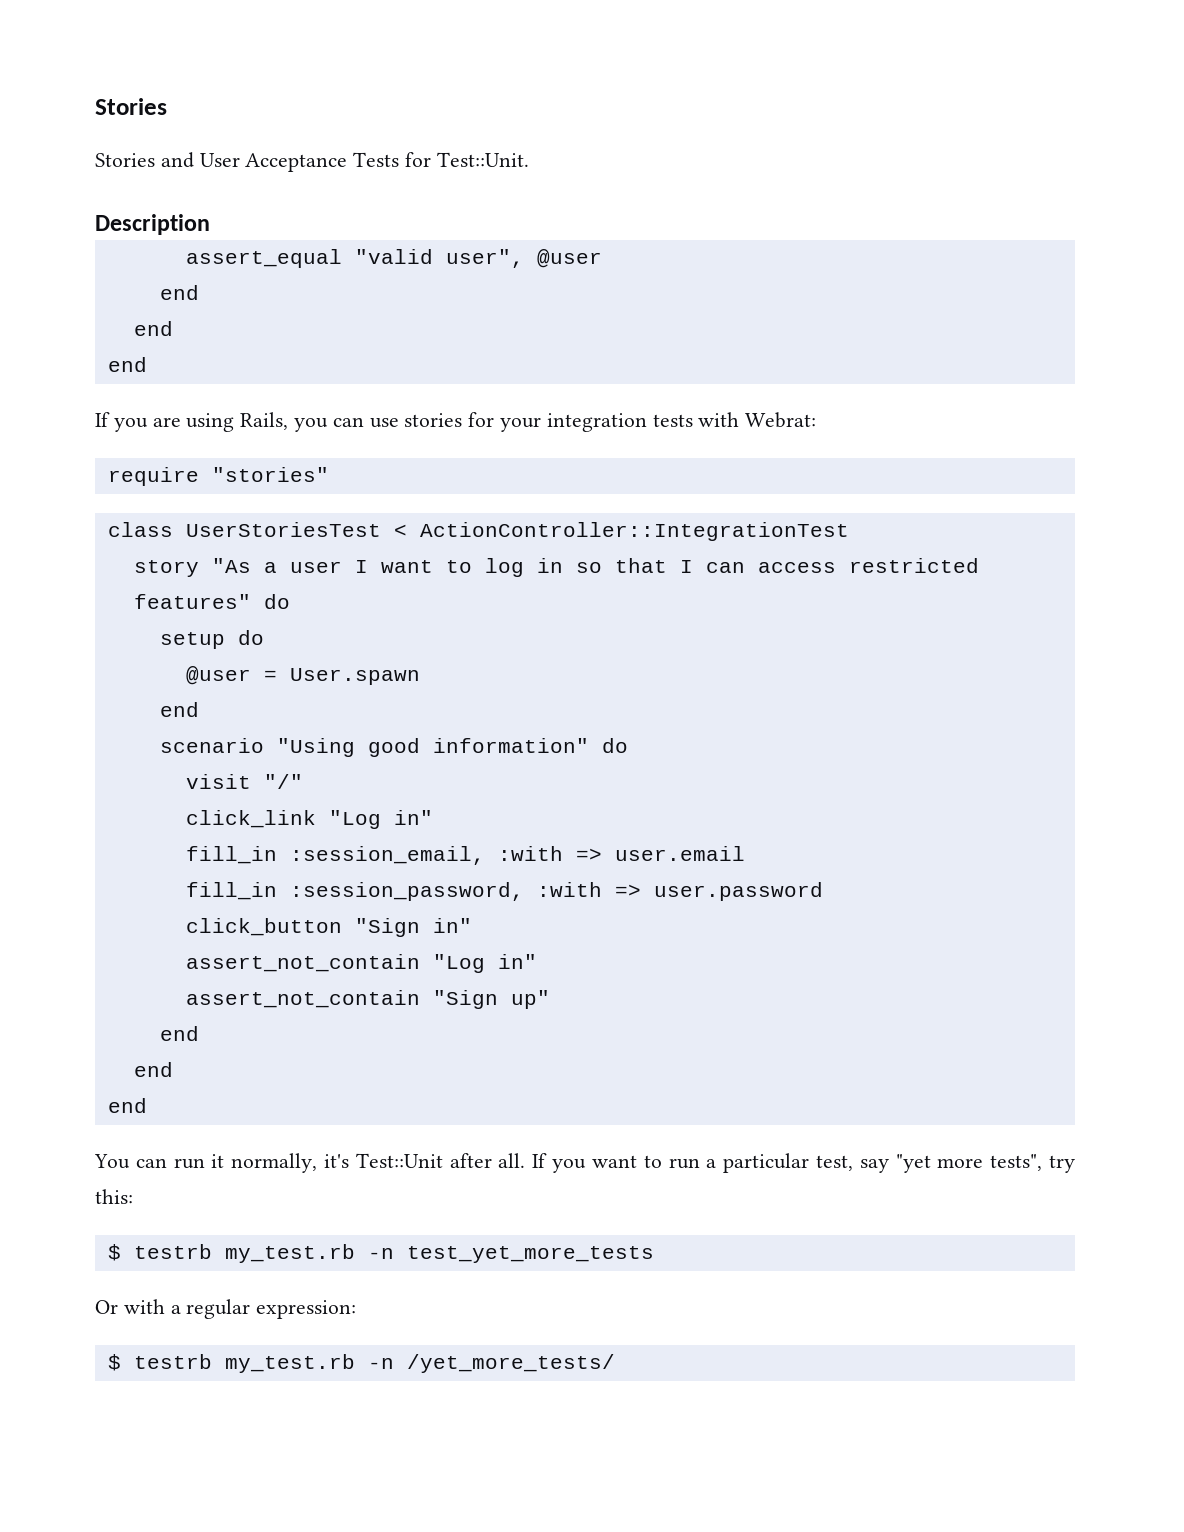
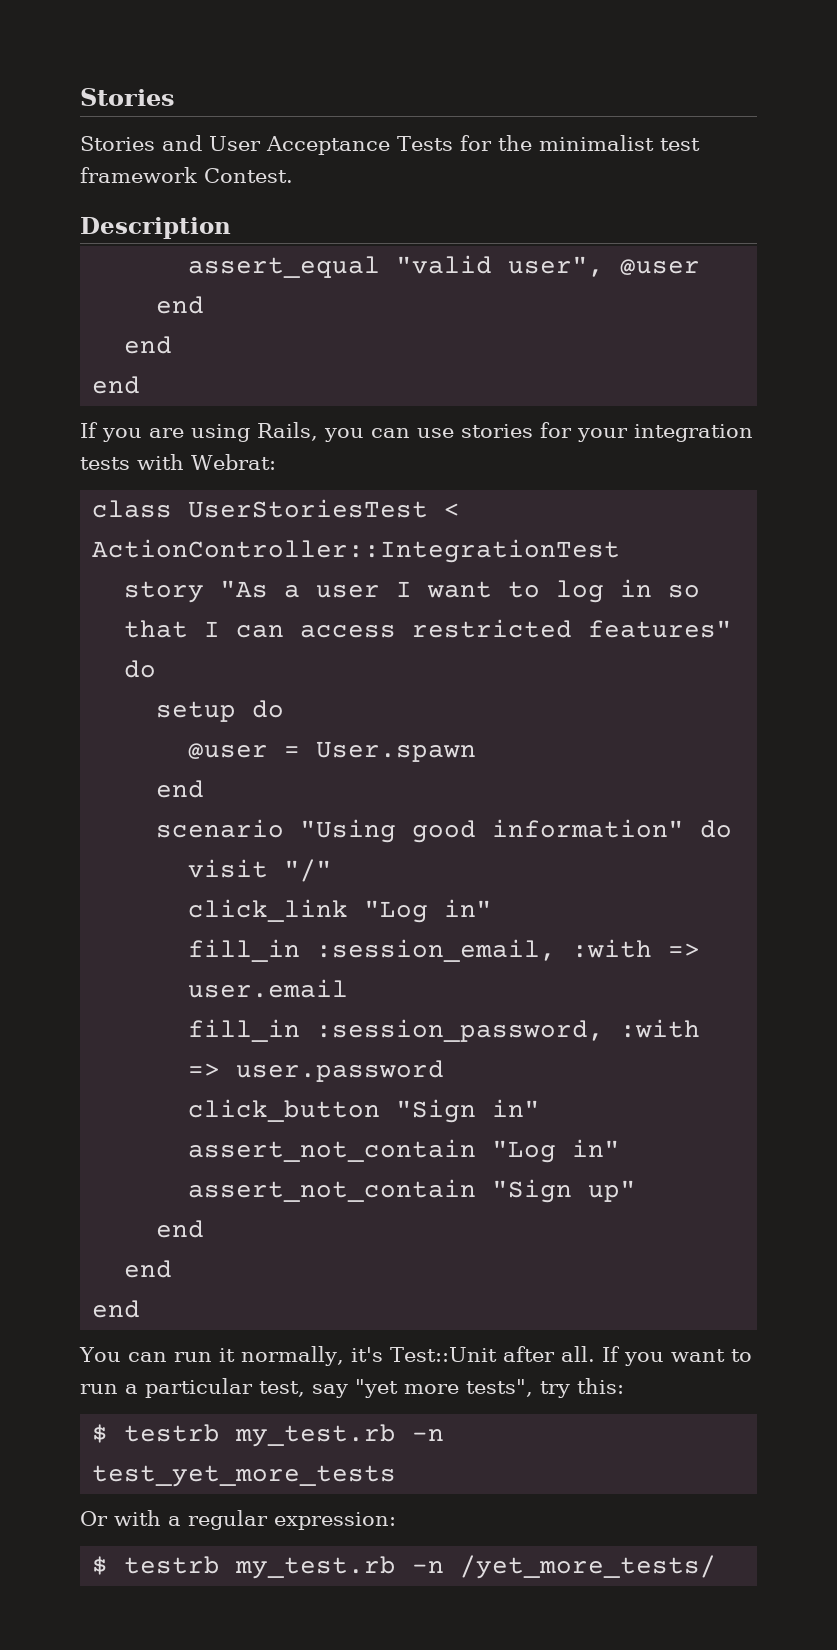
[436,152,529,167] Test::Unit. -> [497,135,700,151] [80,167,293,183] the minimalist test framework Contest.
[107,467,329,486] // require "stories" -> (276, 462) none

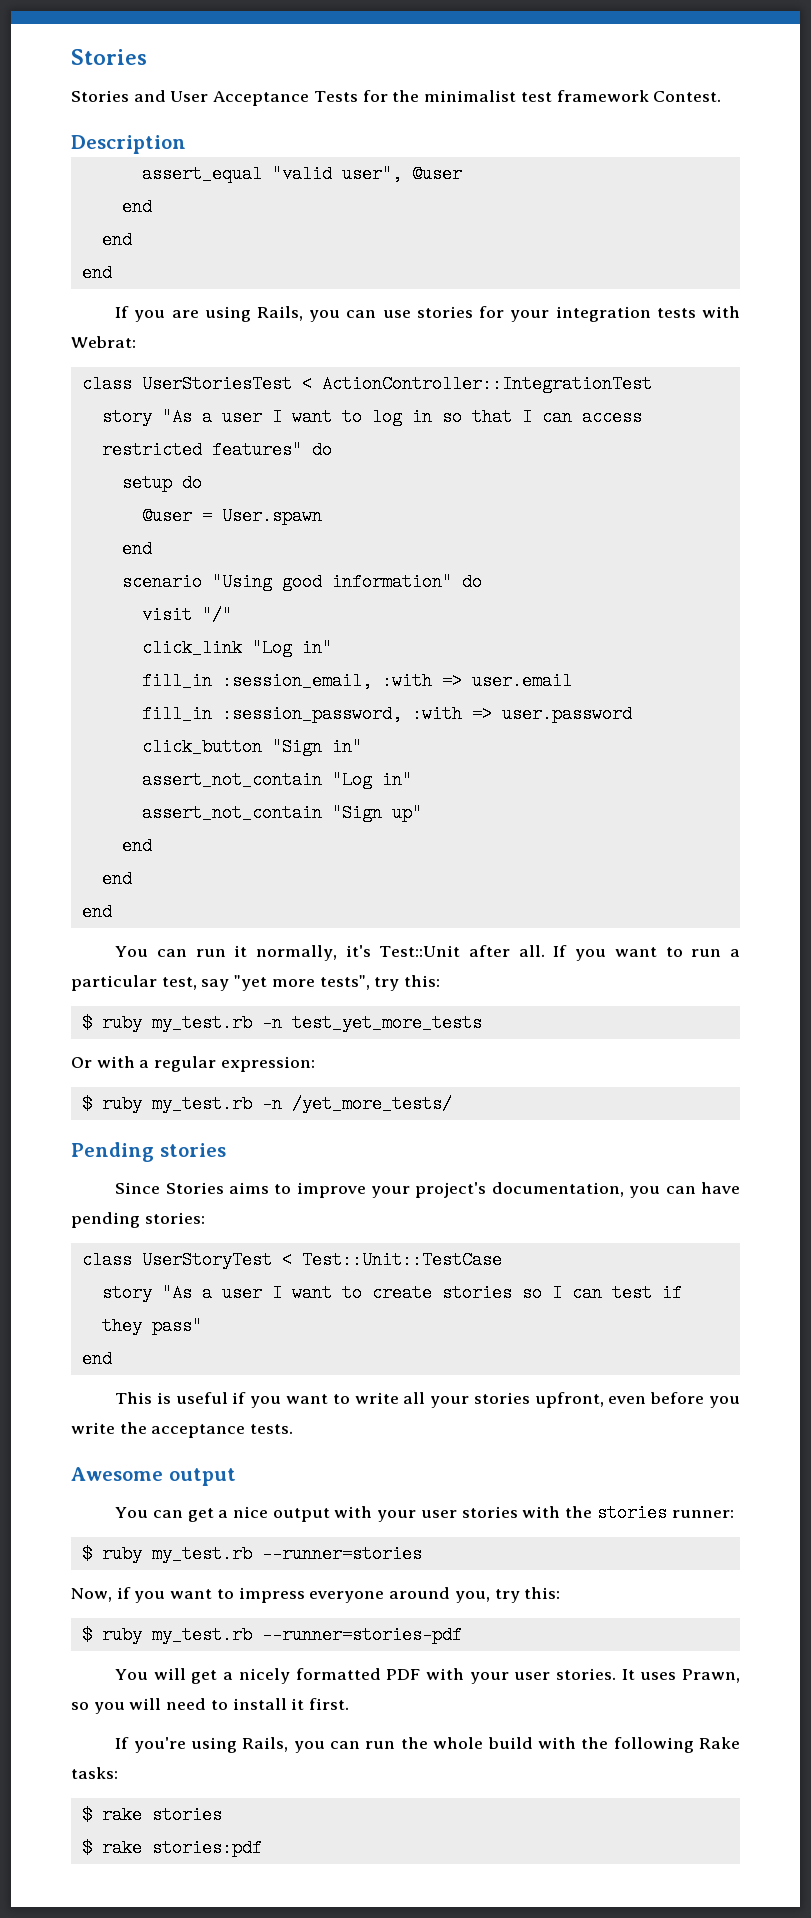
[124,1424,221,1442] testrb -> [101,1014,142,1032] ruby
[124,1556,221,1574] testrb -> [101,1095,142,1113] ruby
(717, 1567) none -> [71,1142,226,1162] [115,1182,740,1198] [71,1212,205,1228] [81,1251,502,1269] [101,1284,682,1302] [101,1317,202,1335] [81,1350,112,1368] [115,1392,741,1408] [71,1422,294,1438] [71,1467,236,1486] [115,1504,734,1522] [81,1545,422,1563] [71,1587,561,1603] [81,1626,462,1644] [115,1668,740,1684] [71,1698,350,1714] [115,1737,740,1753] [71,1767,118,1779] [81,1806,222,1824] [81,1839,262,1857] // Pending stories // Since Stories aims to improve your project's documentation, you can have pending stories: // class UserStoryTest < Test::Unit::TestCase // story "As a user I want to create stories so I can test if they pass" // end // This is useful if you want to write all your stories upfront, even before you write the acceptance tests. // Awesome output // You can get a nice output with your user stories with the stories runner: // $ ruby my_test.rb --runner=stories // Now, if you want to impress everyone around you, try this: // $ ruby my_test.rb --runner=stories-pdf // You will get a nicely formatted PDF with your user stories. It uses Prawn, so you will need to install it first. // If you're using Rails, you can run the whole build with the following Rake tasks: // $ rake stories // $ rake stories:pdf

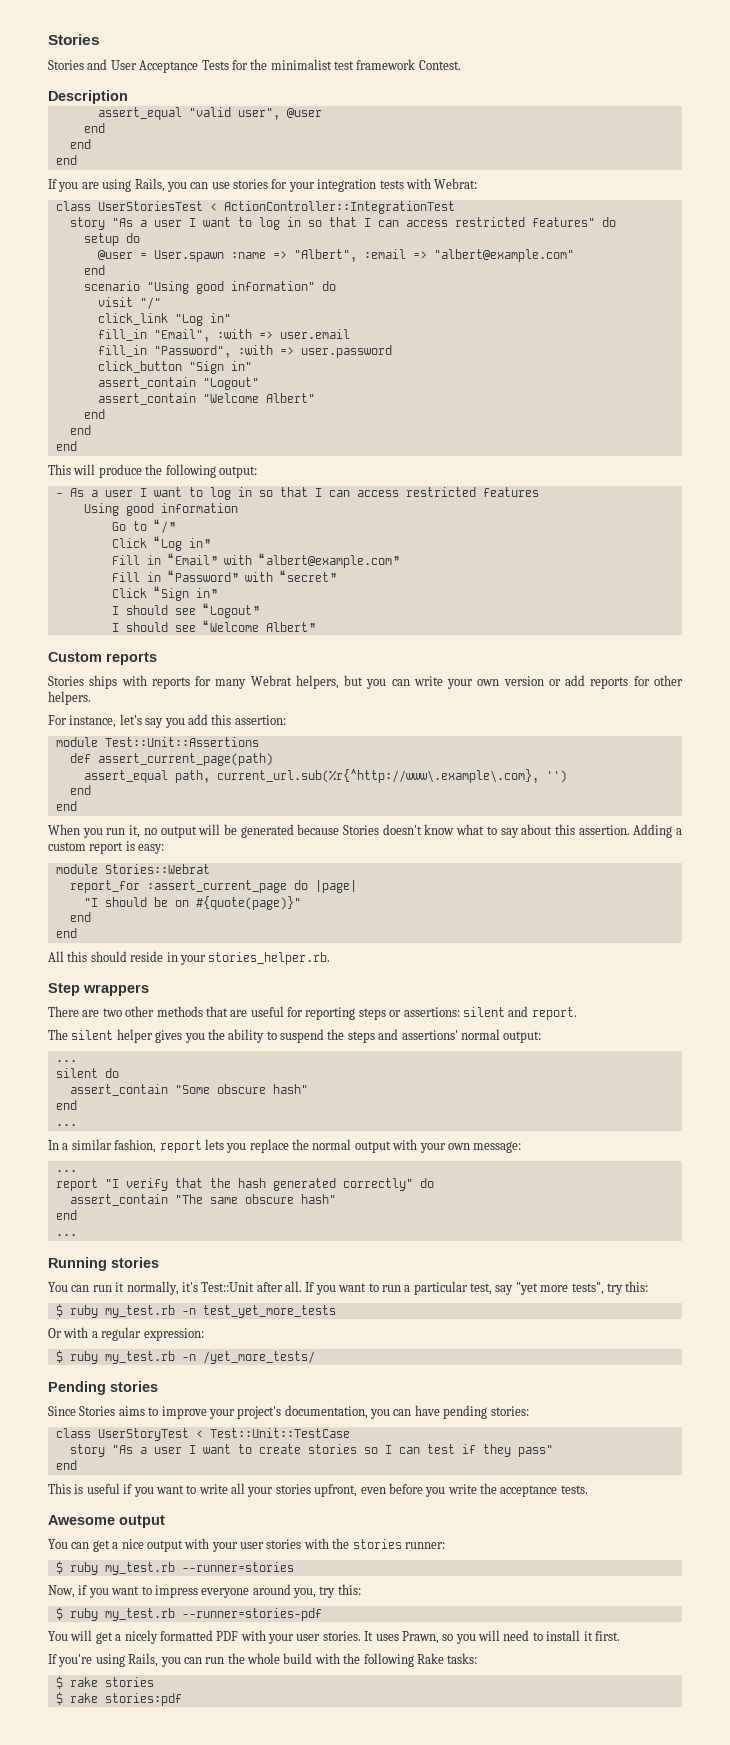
(322, 516) none -> [230,249,574,262] :name => "Albert", :email => "albert@example.com"
[221,672,372,690] :session_email, -> [153,329,210,342] "Email",
[221,705,402,723] :session_password, -> [153,345,231,358] "Password",
[141,771,412,789] [141,804,422,822] [121,837,152,855] [101,870,132,888] [81,903,112,921] assert_not_contain "Log in" // assert_not_contain "Sign up" // end // end // end -> [97,377,259,390] [97,393,315,405] [83,409,105,419] [69,425,91,435] [55,441,77,451] [48,464,257,478] [55,487,539,500] [83,503,238,516] [111,519,175,534] [111,536,210,551] [111,553,399,568] [111,570,336,582] [111,586,217,601] [111,603,259,618] [111,620,315,632] [48,652,157,665] [48,675,683,689] [48,691,91,705] [48,714,286,728] [55,737,259,747] [69,753,273,766] [83,769,567,783] [69,785,91,795] [55,801,77,811] [48,824,682,838] [48,841,165,854] [55,864,210,874] [69,880,357,893] [83,896,301,910] [69,912,91,922] [55,928,77,938] [48,951,331,965] [48,983,149,996] [48,1006,577,1020] [48,1029,542,1043] [55,1060,77,1062] [55,1068,119,1078] [69,1084,308,1096] [55,1100,77,1110] [55,1124,77,1126] [48,1139,522,1153] [55,1170,77,1172] [55,1178,434,1191] [69,1194,336,1206] [55,1210,77,1220] [55,1234,77,1236] [48,1257,159,1271] assert_contain "Logout" // assert_contain "Welcome Albert" // end // end // end // This will produce the following output: // - As a user I want to log in so that I can access restricted features // Using good information // Go to “/” // Click “Log in” // Fill in “Email” with “albert@example.com” // Fill in “Password” with “secret” // Click “Sign in” // I should see “Logout” // I should see “Welcome Albert” // Custom reports // Stories ships with reports for many Webrat helpers, but you can write your own version or add reports for other helpers. // For instance, let's say you add this assertion: // module Test::Unit::Assertions // def assert_current_page(path) // assert_equal path, current_url.sub(%r{^http://www\.example\.com}, '') // end // end // When you run it, no output will be generated because Stories doesn't know what to say about this assertion. Adding a custom report is easy: // module Stories::Webrat // report_for :assert_current_page do |page| // "I should be on #{quote(page)}" // end // end // All this should reside in your stories_helper.rb. // Step wrappers // There are two other methods that are useful for reporting steps or assertions: silent and report. // The silent helper gives you the ability to suspend the steps and assertions' normal output: // ... // silent do // assert_contain "Some obscure hash" // end // ... // In a similar fashion, report lets you replace the normal output with your own message: // ... // report "I verify that the hash generated correctly" do // assert_contain "The same obscure hash" // end // ... // Running stories

